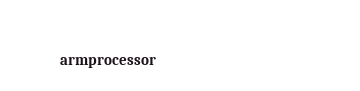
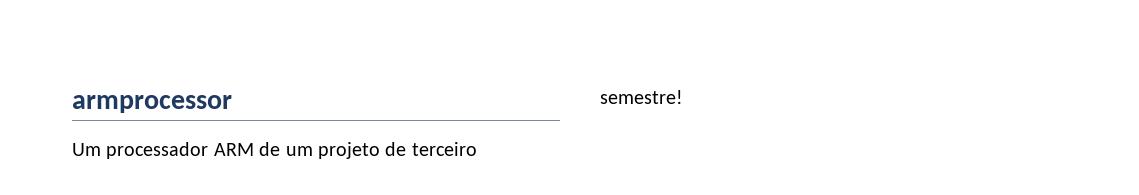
(156, 62) none -> [72,142,477,159] [600,90,683,104] // Um processador ARM de um projeto de terceiro semestre!

